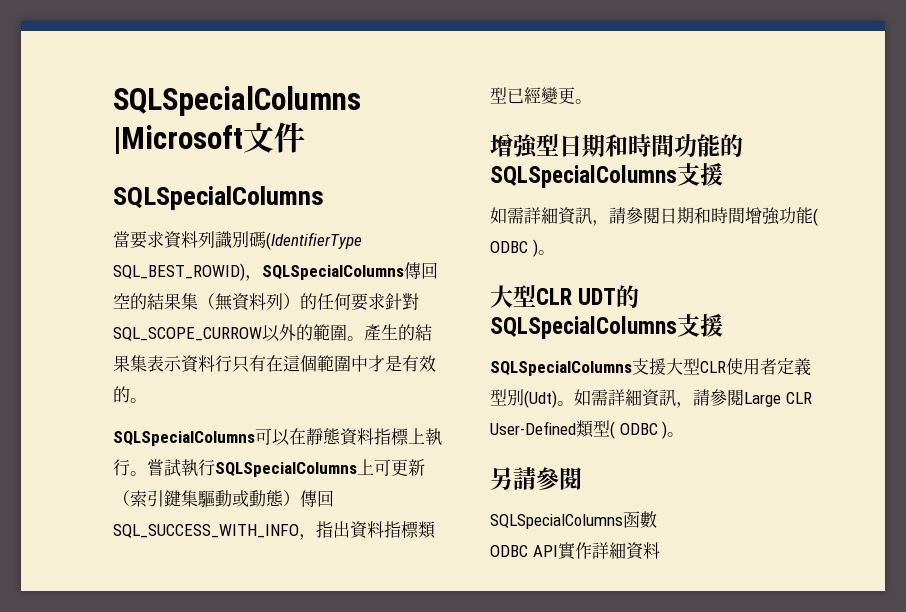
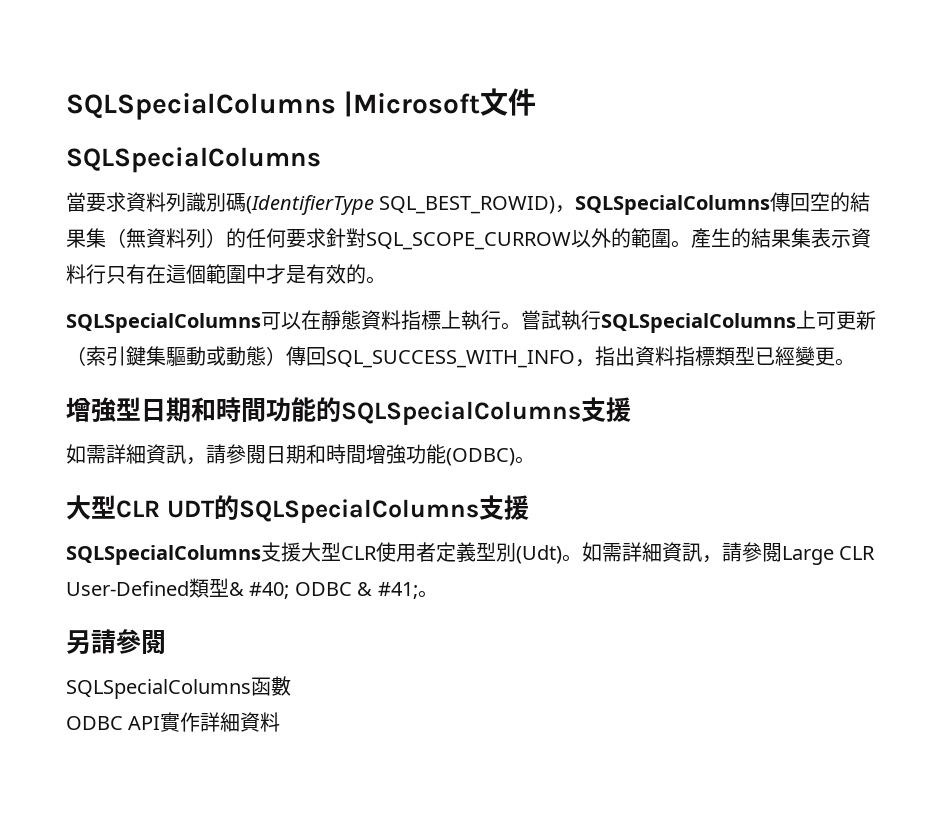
[813,208,818,226] [490,239,538,257] ( ODBC ) -> [446,448,515,466] (ODBC)
[610,421,668,439] ( ODBC ) -> [229,582,418,599] & #40; ODBC & #41;

